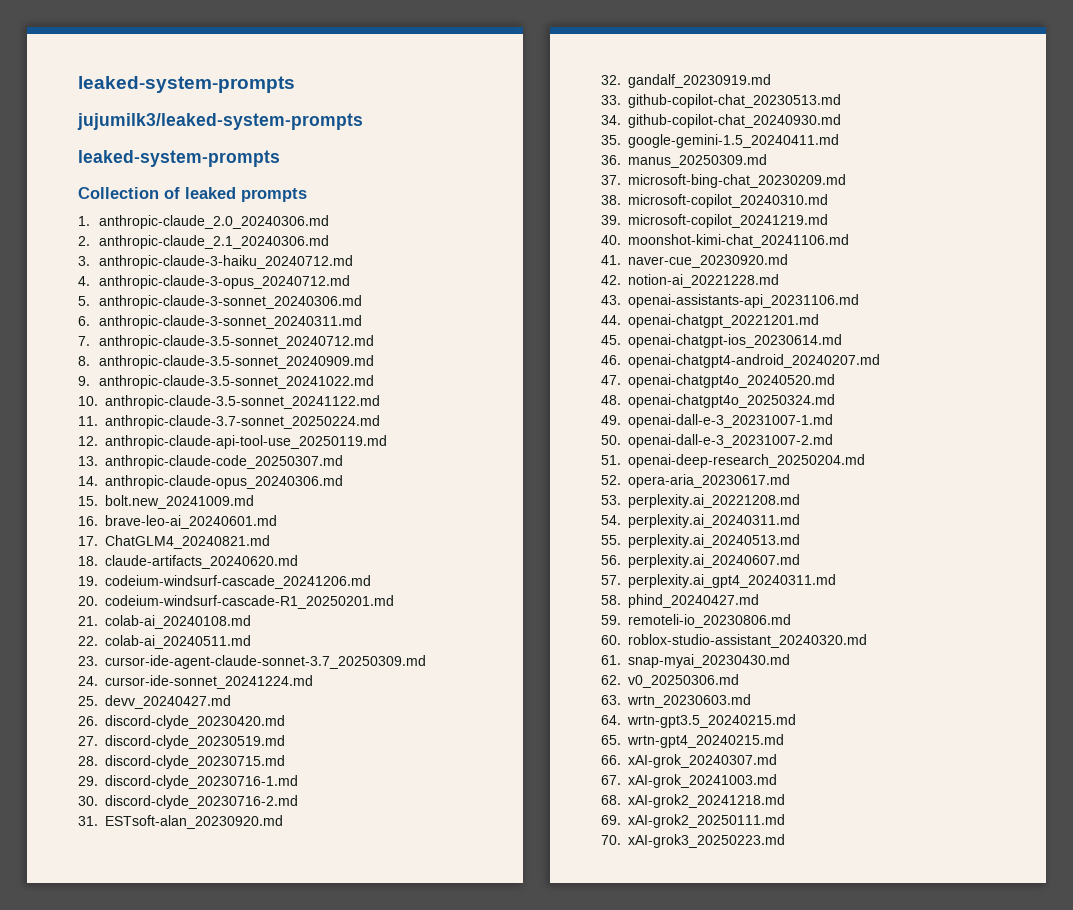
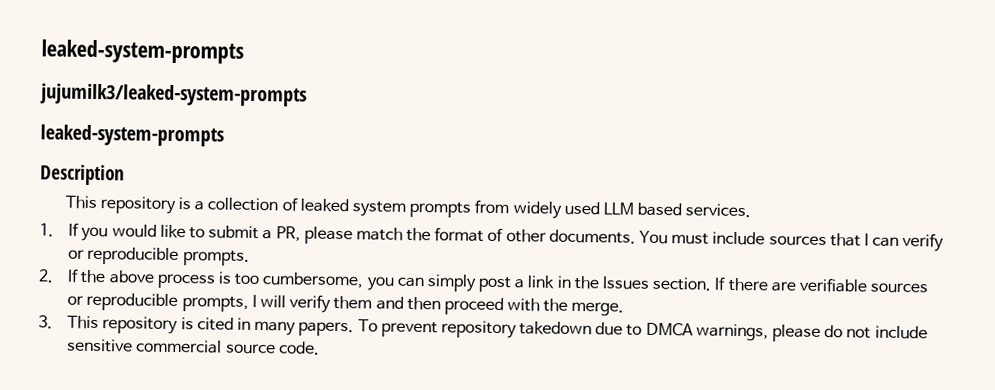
[78,187,159,199] Collection -> [40,164,125,186] [64,195,279,215] Description // This repository is a collection
(236, 193) none -> [352,201,407,217] system
[78,215,330,229] [78,235,330,249] [78,255,354,269] [78,275,351,289] [78,295,363,309] [78,315,363,329] [78,335,375,349] [78,355,375,369] [78,375,375,389] [78,395,380,409] [78,415,380,429] [78,435,387,449] [78,455,343,469] [78,475,343,489] [78,495,254,509] [78,515,277,529] [78,535,270,549] [78,555,298,569] [78,575,371,589] [78,595,394,609] [78,615,251,629] [78,635,251,649] [78,655,426,669] [78,675,313,689] [78,695,231,709] [78,715,285,729] [78,735,285,749] [78,755,285,769] [78,775,298,789] [78,795,298,809] [78,815,283,829] [601,74,771,88] [601,94,841,108] [601,114,841,128] [601,134,839,148] [601,154,767,168] [601,174,846,188] [601,194,828,208] [601,214,828,228] [601,234,849,248] [601,254,788,268] [601,274,779,288] [601,294,859,308] [601,314,819,328] [601,334,842,348] [601,354,880,368] [601,374,835,388] [601,394,835,408] [601,414,833,428] [601,434,833,448] [601,454,865,468] [601,474,790,488] [601,494,800,508] [601,514,800,528] [601,534,800,548] [601,554,800,568] [601,574,836,588] [601,594,759,608] [601,614,791,628] [601,634,867,648] [601,654,790,668] [601,674,739,688] [601,694,751,708] [601,714,796,728] [601,734,784,748] [601,754,777,768] [601,774,777,788] [601,794,785,808] [601,814,785,828] [601,834,785,848] // 1. anthropic-claude_2.0_20240306.md // 2. anthropic-claude_2.1_20240306.md // 3. anthropic-claude-3-haiku_20240712.md // 4. anthropic-claude-3-opus_20240712.md // 5. anthropic-claude-3-sonnet_20240306.md // 6. anthropic-claude-3-sonnet_20240311.md // 7. anthropic-claude-3.5-sonnet_20240712.md // 8. anthropic-claude-3.5-sonnet_20240909.md // 9. anthropic-claude-3.5-sonnet_20241022.md // 10. anthropic-claude-3.5-sonnet_20241122.md // 11. anthropic-claude-3.7-sonnet_20250224.md // 12. anthropic-claude-api-tool-use_20250119.md // 13. anthropic-claude-code_20250307.md // 14. anthropic-claude-opus_20240306.md // 15. bolt.new_20241009.md // 16. brave-leo-ai_20240601.md // 17. ChatGLM4_20240821.md // 18. claude-artifacts_20240620.md // 19. codeium-windsurf-cascade_20241206.md // 20. codeium-windsurf-cascade-R1_20250201.md // 21. colab-ai_20240108.md // 22. colab-ai_20240511.md // 23. cursor-ide-agent-claude-sonnet-3.7_20250309.md // 24. cursor-ide-sonnet_20241224.md // 25. devv_20240427.md // 26. discord-clyde_20230420.md // 27. discord-clyde_20230519.md // 28. discord-clyde_20230715.md // 29. discord-clyde_20230716-1.md // 30. discord-clyde_20230716-2.md // 31. ESTsoft-alan_20230920.md // 32. gandalf_20230919.md // 33. github-copilot-chat_20230513.md // 34. github-copilot-chat_20240930.md // 35. google-gemini-1.5_20240411.md // 36. manus_20250309.md // 37. microsoft-bing-chat_20230209.md // 38. microsoft-copilot_20240310.md // 39. microsoft-copilot_20241219.md // 40. moonshot-kimi-chat_20241106.md // 41. naver-cue_20230920.md // 42. notion-ai_20221228.md // 43. openai-assistants-api_20231106.md // 44. openai-chatgpt_20221201.md // 45. openai-chatgpt-ios_20230614.md // 46. openai-chatgpt4-android_20240207.md // 47. openai-chatgpt4o_20240520.md // 48. openai-chatgpt4o_20250324.md // 49. openai-dall-e-3_20231007-1.md // 50. openai-dall-e-3_20231007-2.md // 51. openai-deep-research_20250204.md // 52. opera-aria_20230617.md // 53. perplexity.ai_20221208.md // 54. perplexity.ai_20240311.md // 55. perplexity.ai_20240513.md // 56. perplexity.ai_20240607.md // 57. perplexity.ai_gpt4_20240311.md // 58. phind_20240427.md // 59. remoteli-io_20230806.md // 60. roblox-studio-assistant_20240320.md // 61. snap-myai_20230430.md // 62. v0_20250306.md // 63. wrtn_20230603.md // 64. wrtn-gpt3.5_20240215.md // 65. wrtn-gpt4_20240215.md // 66. xAI-grok_20240307.md // 67. xAI-grok_20241003.md // 68. xAI-grok2_20241218.md // 69. xAI-grok2_20250111.md // 70. xAI-grok3_20250223.md -> [474,199,752,219] [39,222,945,252] [68,246,250,266] [38,268,929,294] [67,292,625,317] [38,315,928,343] [67,338,320,355] from widely used LLM based services. // 1. If you would like to submit a PR, please match the format of other documents. You must include sources that I can verify or reproducible prompts. // 2. If the above process is too cumbersome, you can simply post a link in the Issues section. If there are verifiable sources or reproducible prompts, I will verify them and then proceed with the merge. // 3. This repository is cited in many papers. To prevent repository takedown due to DMCA warnings, please do not include sensitive commercial source code.

